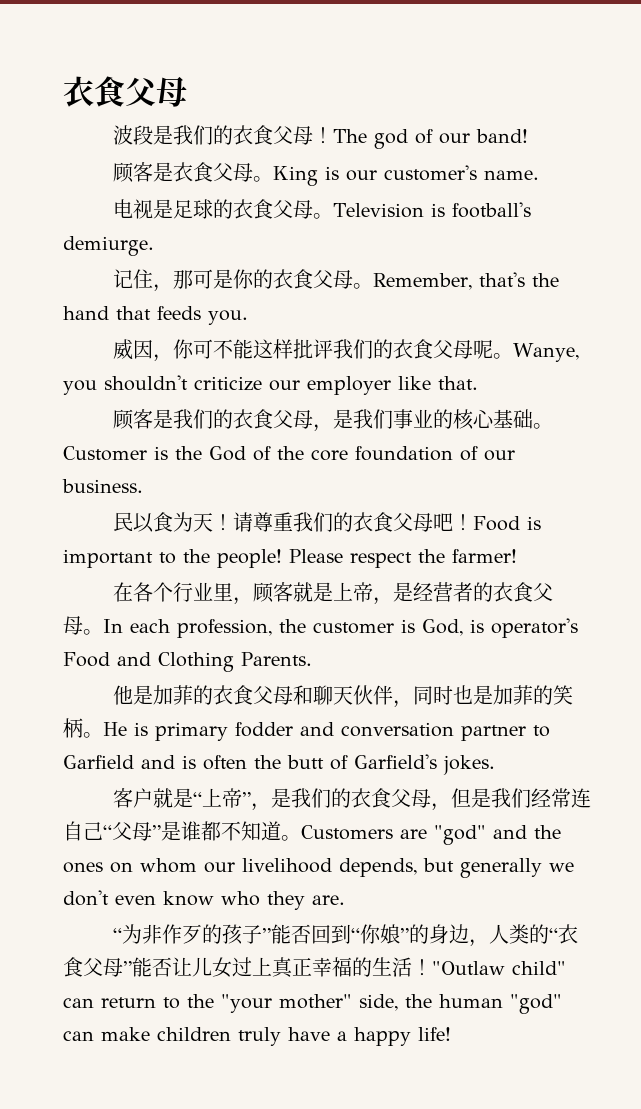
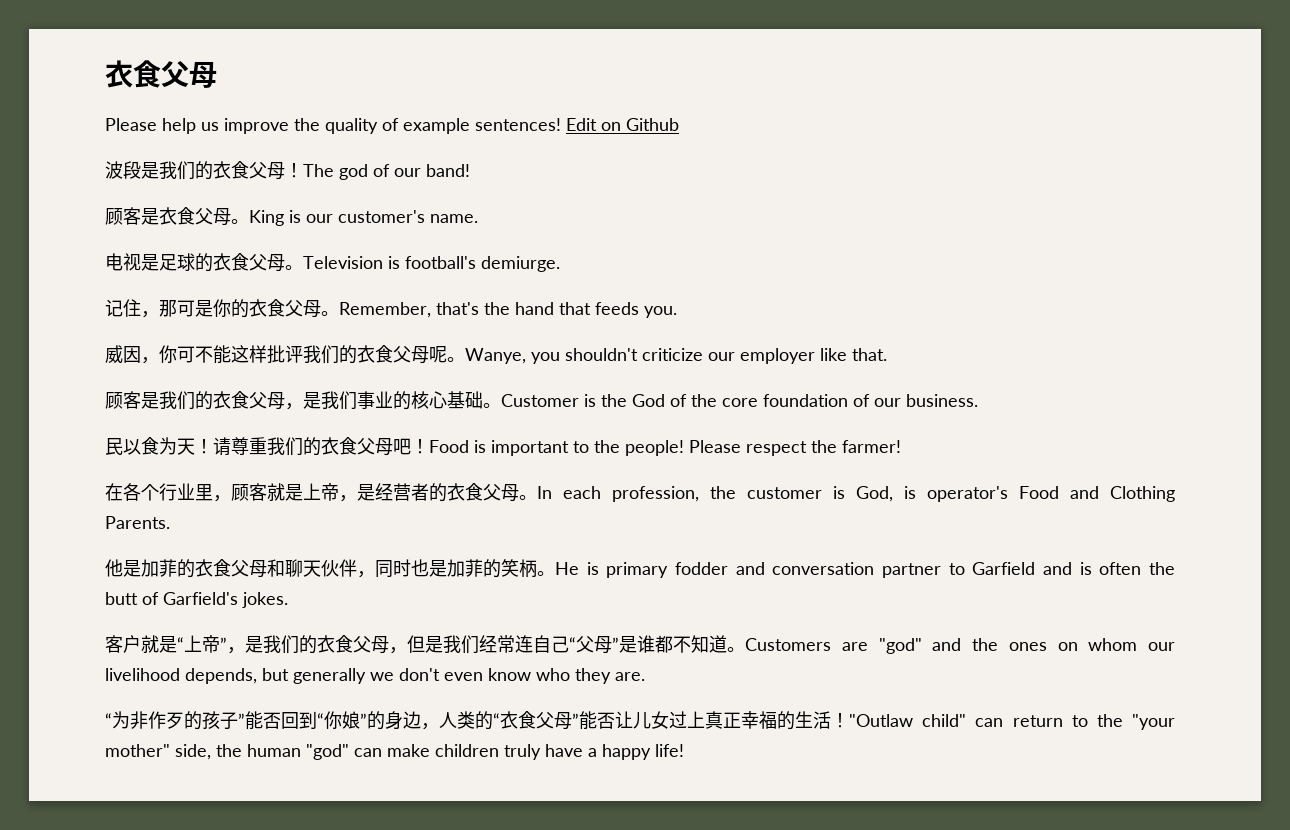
[63,76,187,107] 衣食父母 -> [105,60,217,88] [105,118,679,134] 衣食父母 // Please help us improve the quality of example sentences! Edit on Github

